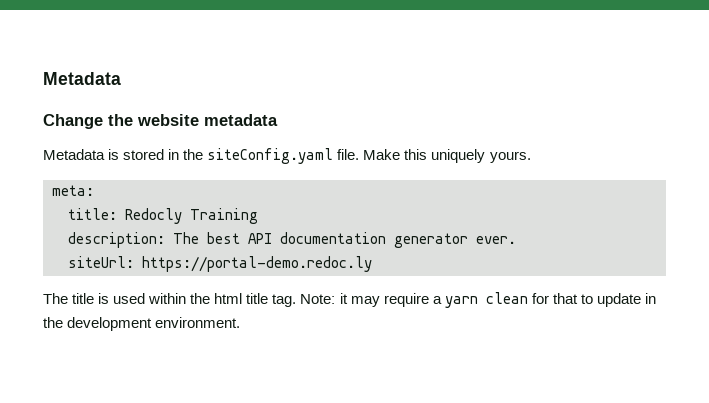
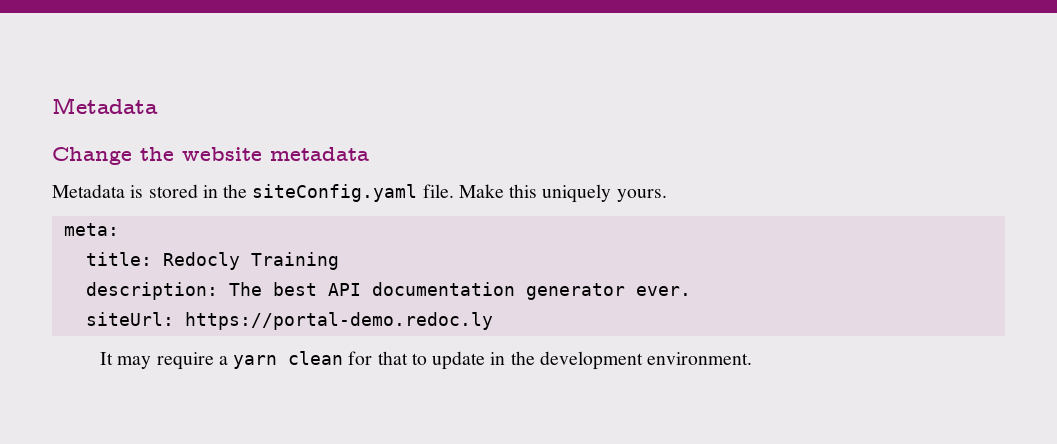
[43,293,348,307] The title is used within the html title tag. Note: it -> [100,352,114,365] It

